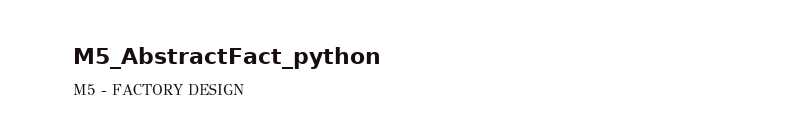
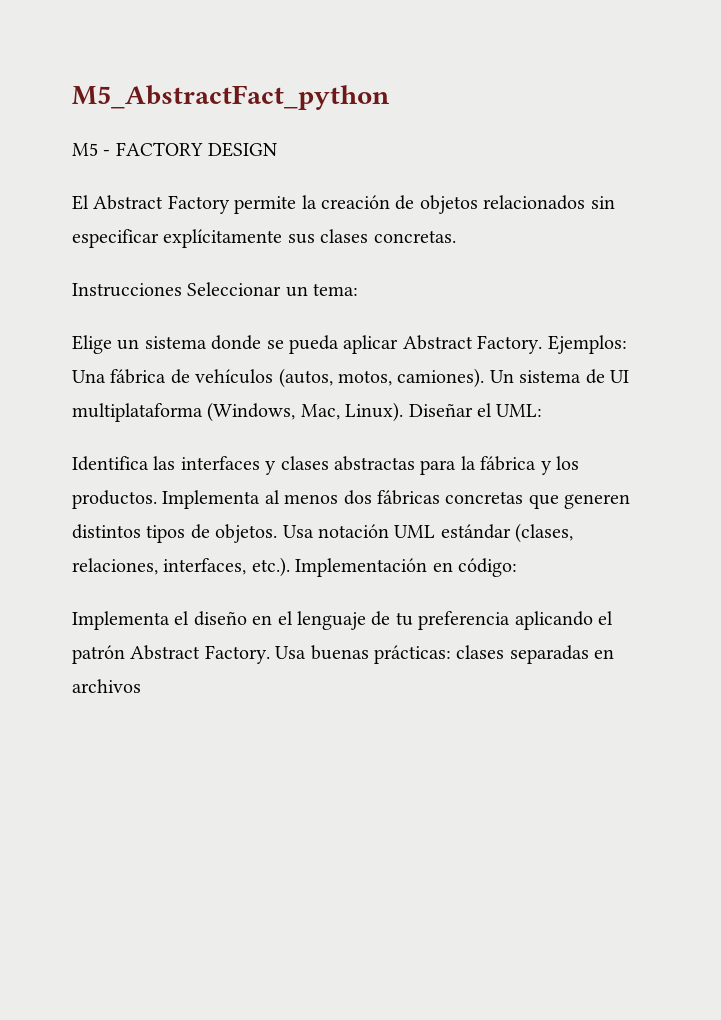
(244, 89) none -> [72,195,615,214] [72,229,456,248] [72,282,359,297] [72,335,627,354] [72,368,629,388] [72,402,543,422] [72,456,579,475] [72,490,631,509] [72,523,574,543] [72,557,517,577] [72,611,613,630] [72,645,615,664] [72,679,141,693] // El Abstract Factory permite la creación de objetos relacionados sin especificar explícitamente sus clases concretas. // Instrucciones Seleccionar un tema: // Elige un sistema donde se pueda aplicar Abstract Factory. Ejemplos: Una fábrica de vehículos (autos, motos, camiones). Un sistema de UI multiplataforma (Windows, Mac, Linux). Diseñar el UML: // Identifica las interfaces y clases abstractas para la fábrica y los productos. Implementa al menos dos fábricas concretas que generen distintos tipos de objetos. Usa notación UML estándar (clases, relaciones, interfaces, etc.). Implementación en código: // Implementa el diseño en el lenguaje de tu preferencia aplicando el patrón Abstract Factory. Usa buenas prácticas: clases separadas en archivos

